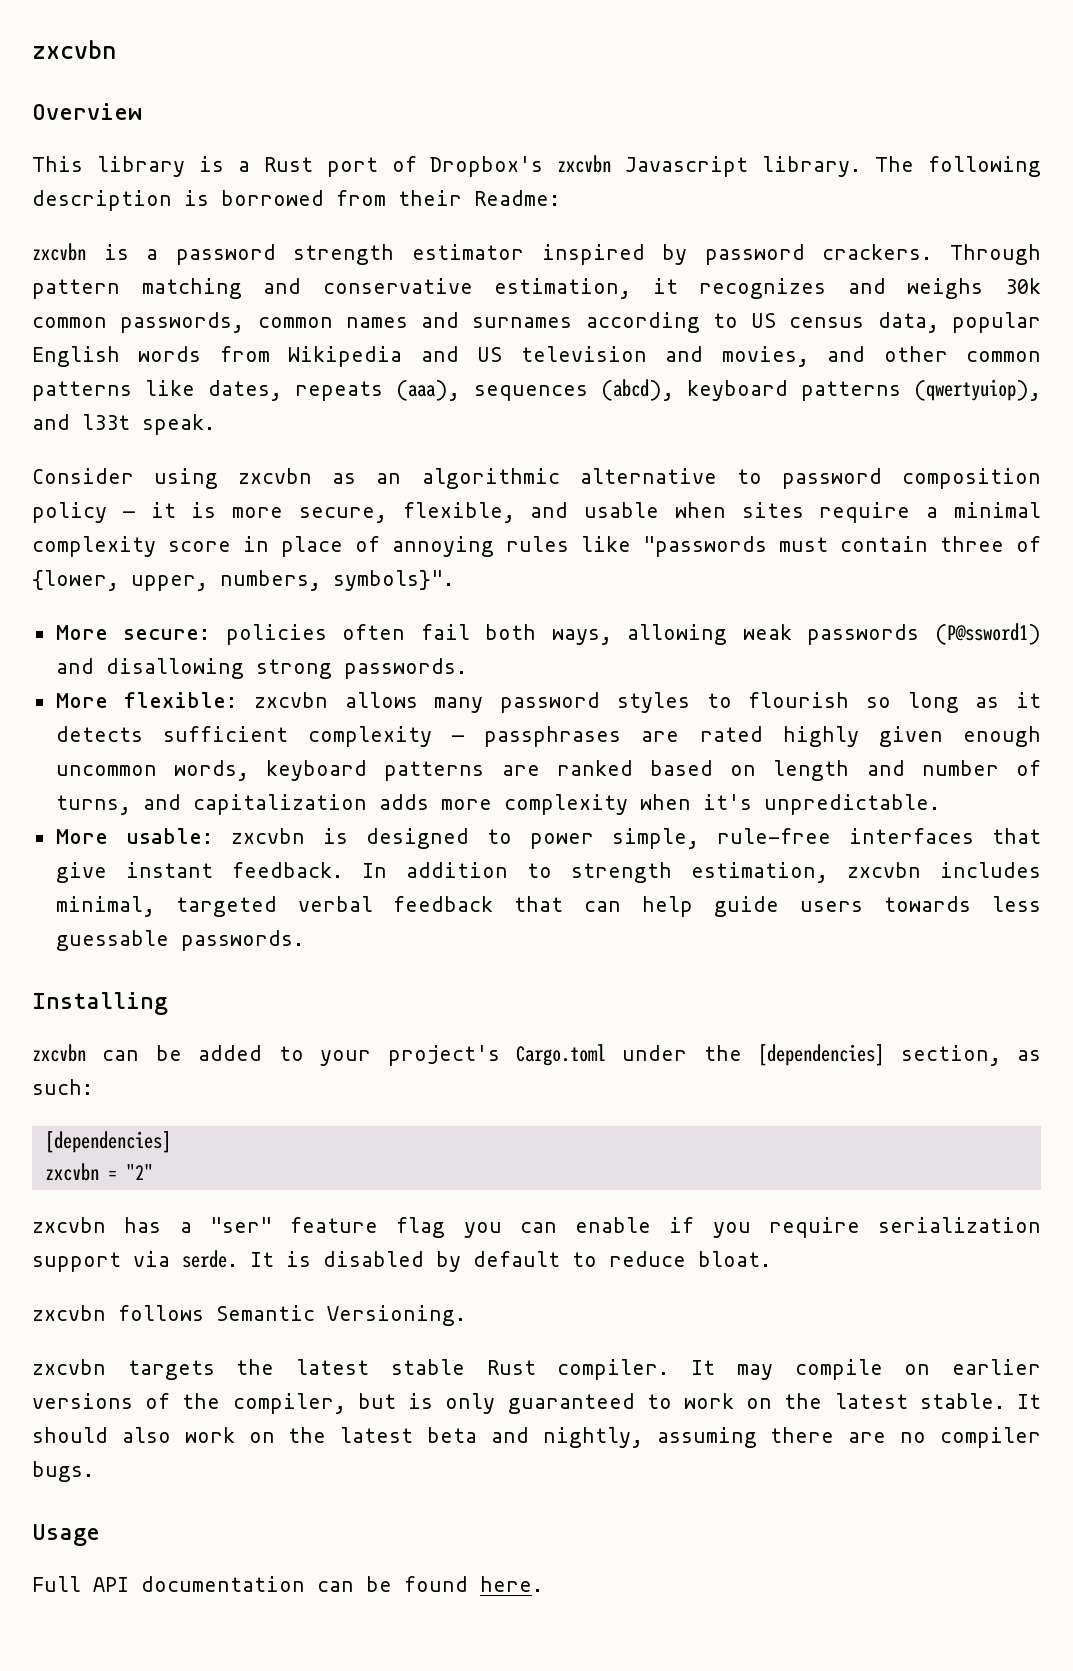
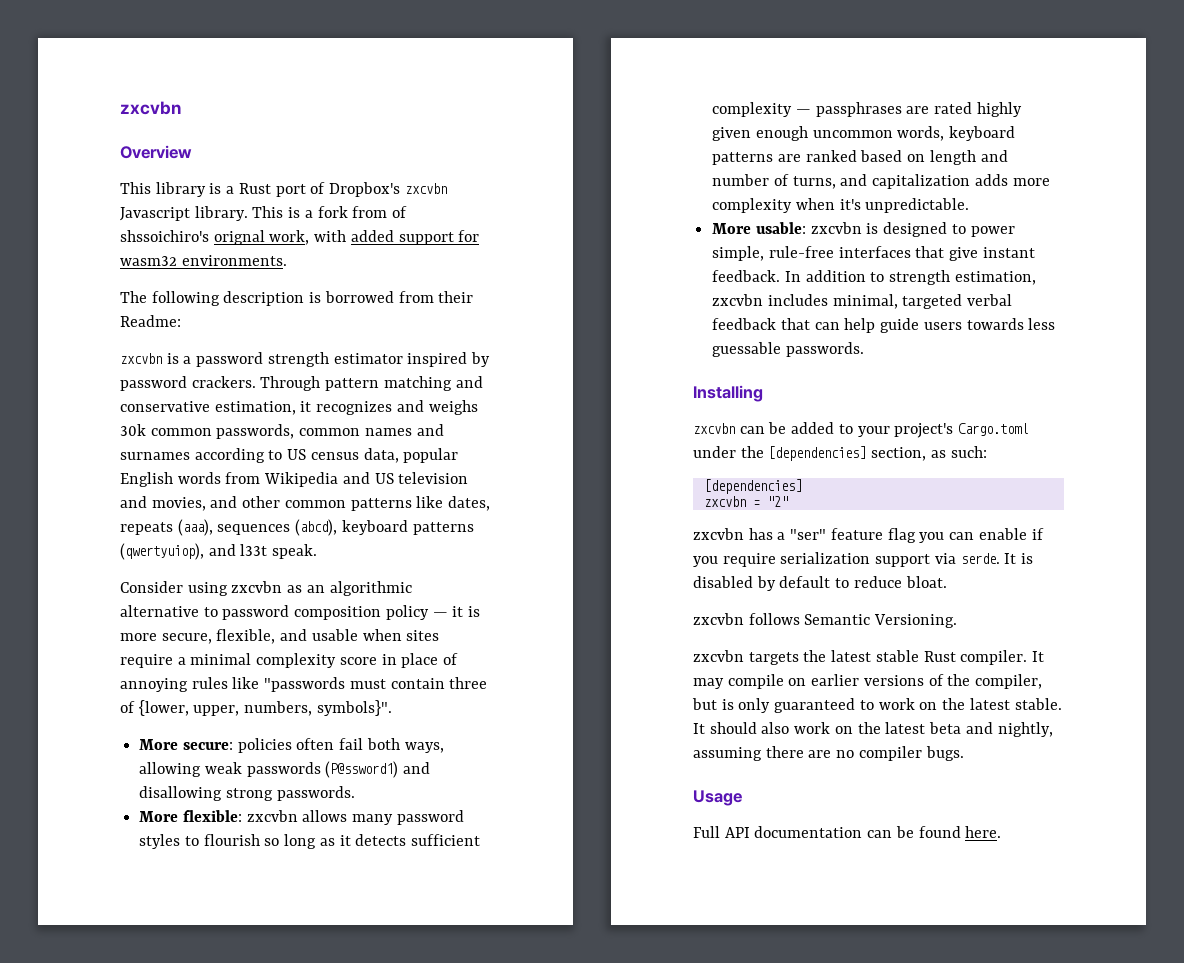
(862, 166) none -> [252,206,408,218] [120,230,480,245] [120,255,287,266] This is a fork from of shssoichiro's orignal work, with added support for wasm32 environments. //

